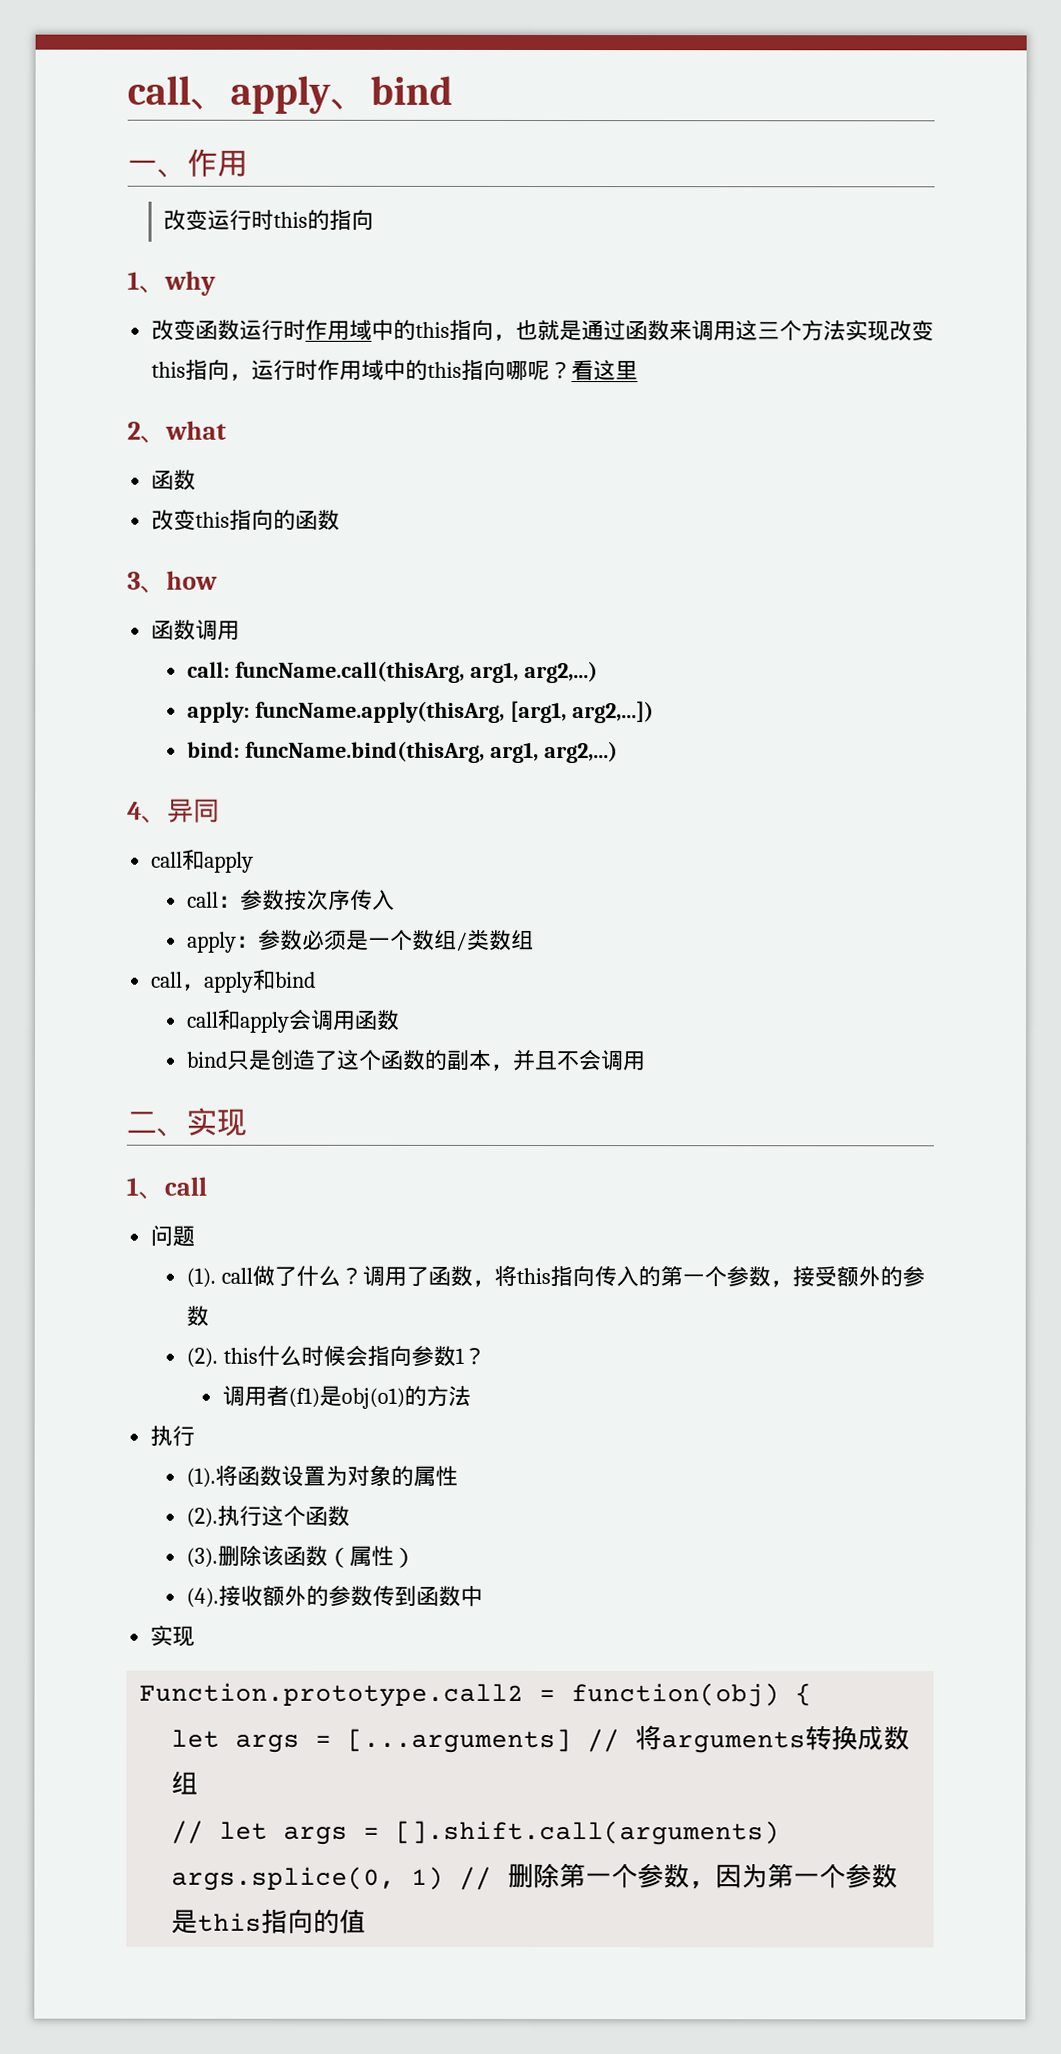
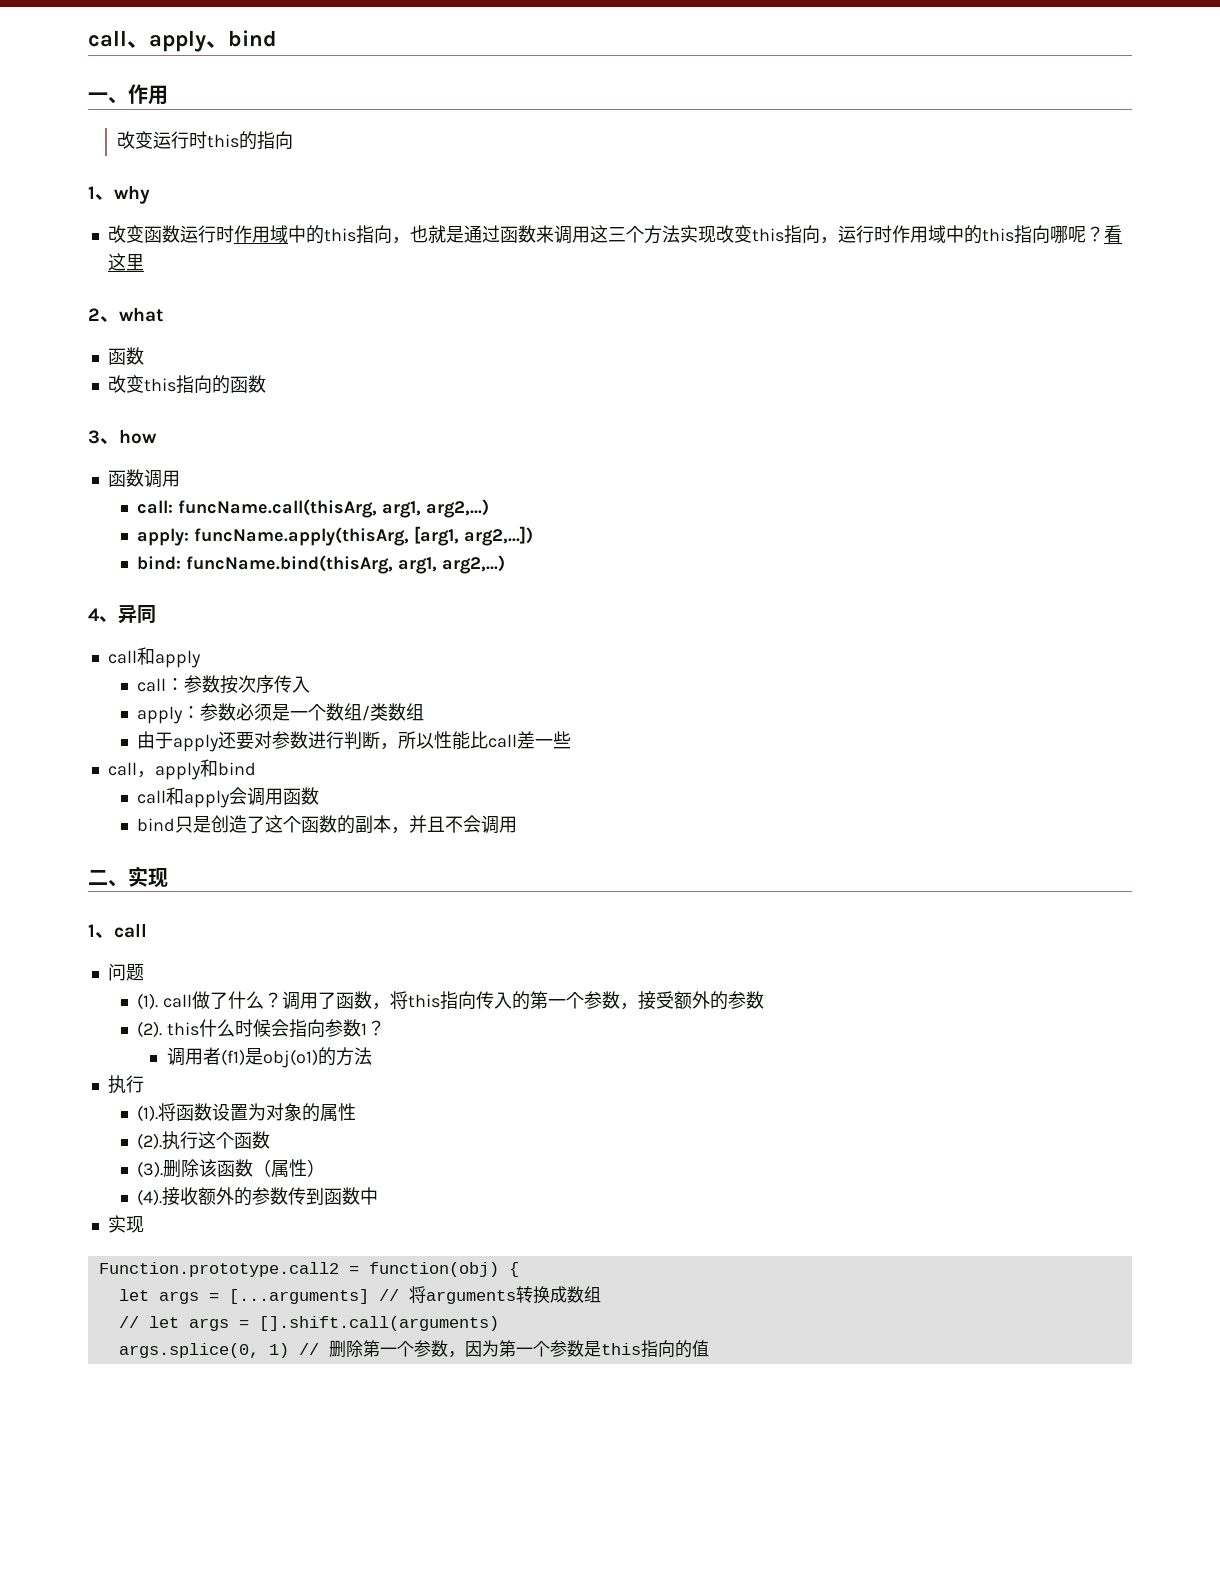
(535, 940) none -> [137,731,572,752] // 由于apply还要对参数进行判断，所以性能比call差一些

